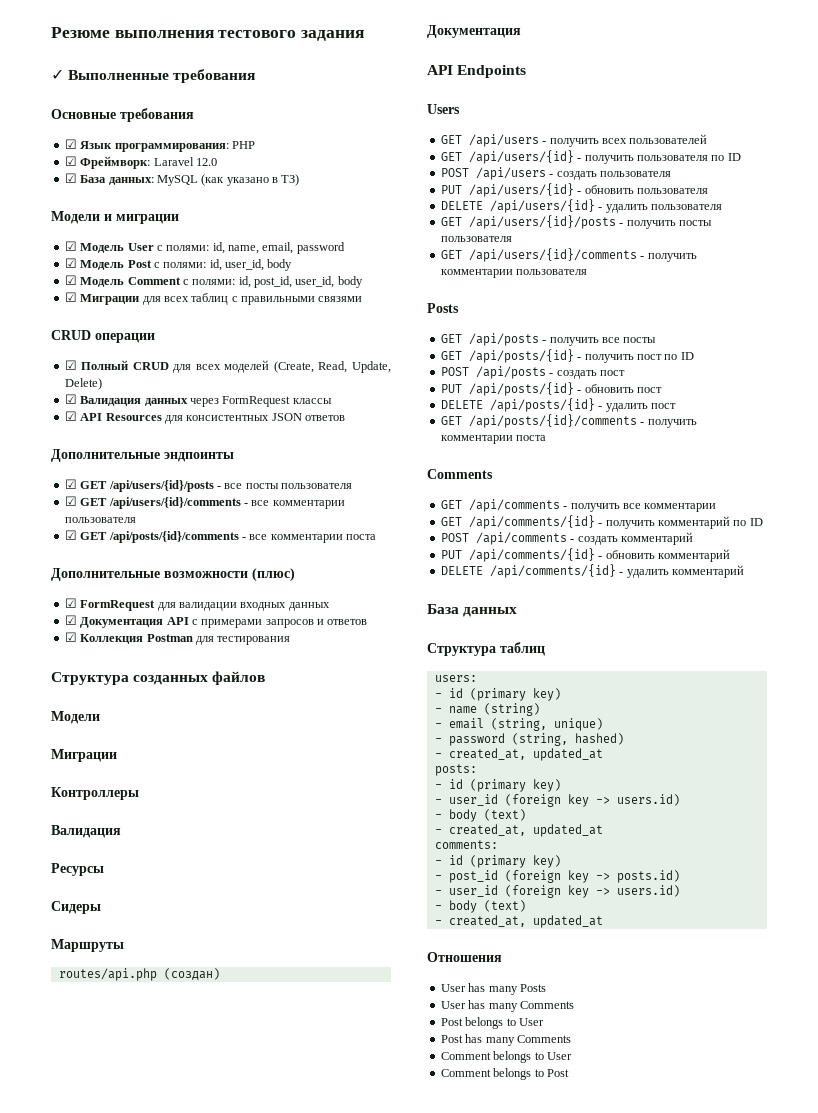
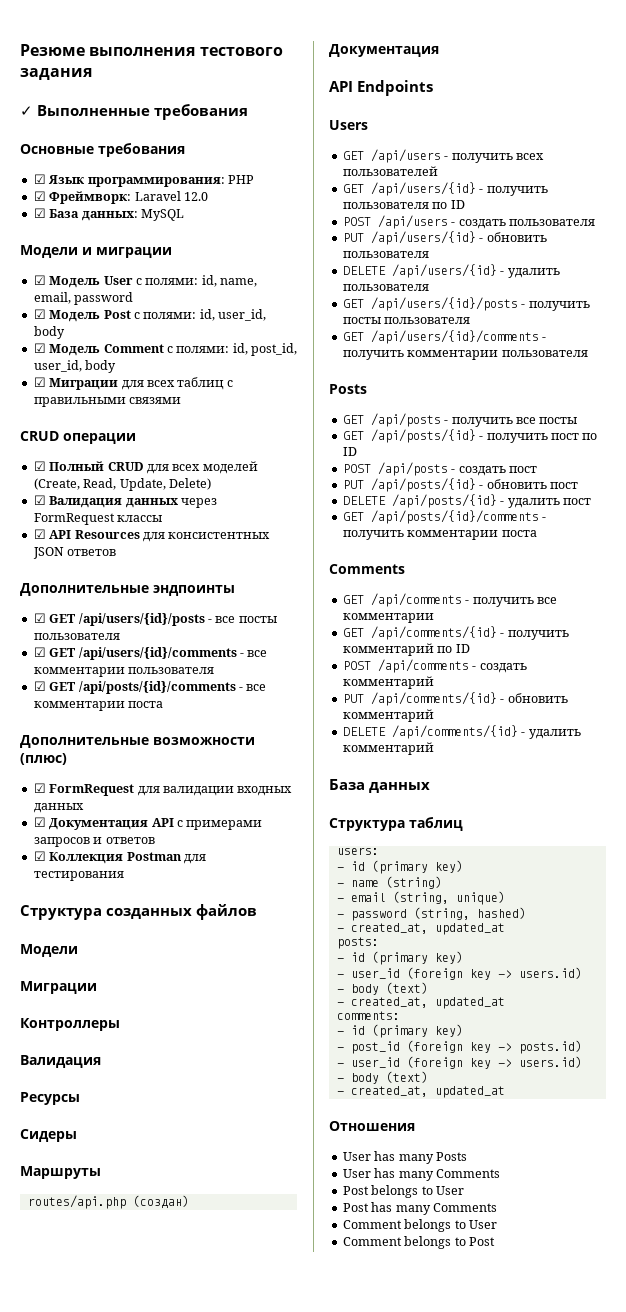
[201,174,300,186] (как указано в ТЗ) -> (184, 215) none

